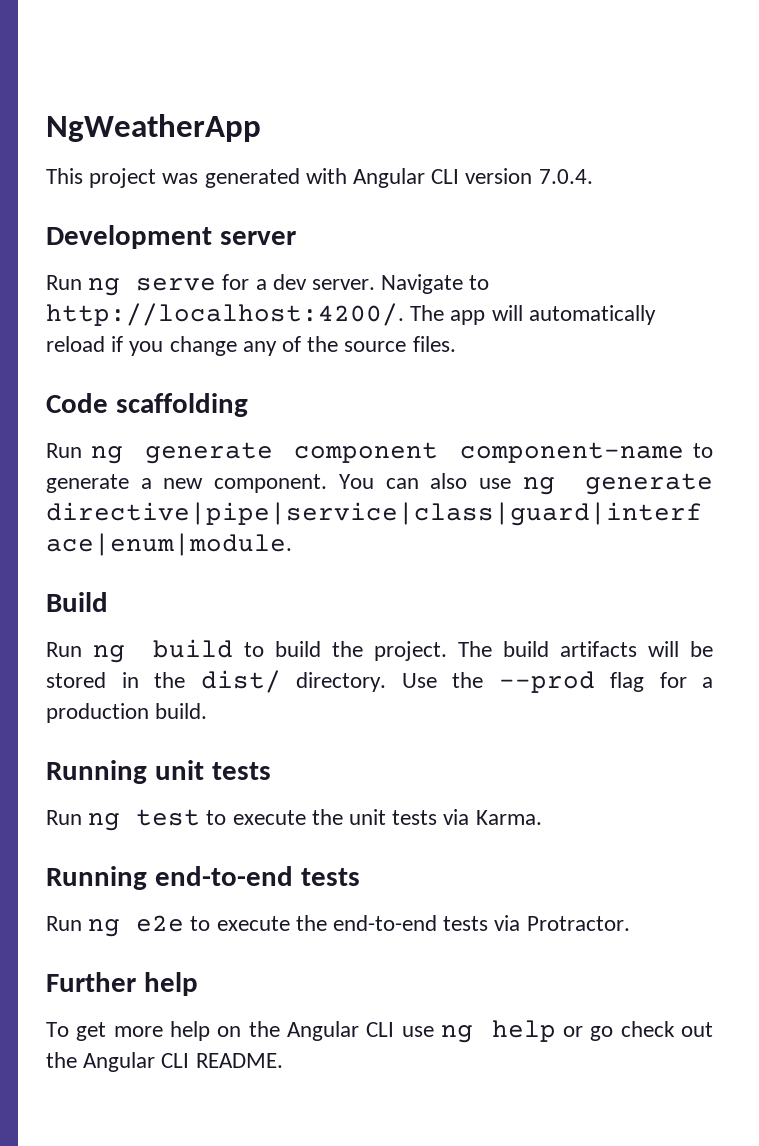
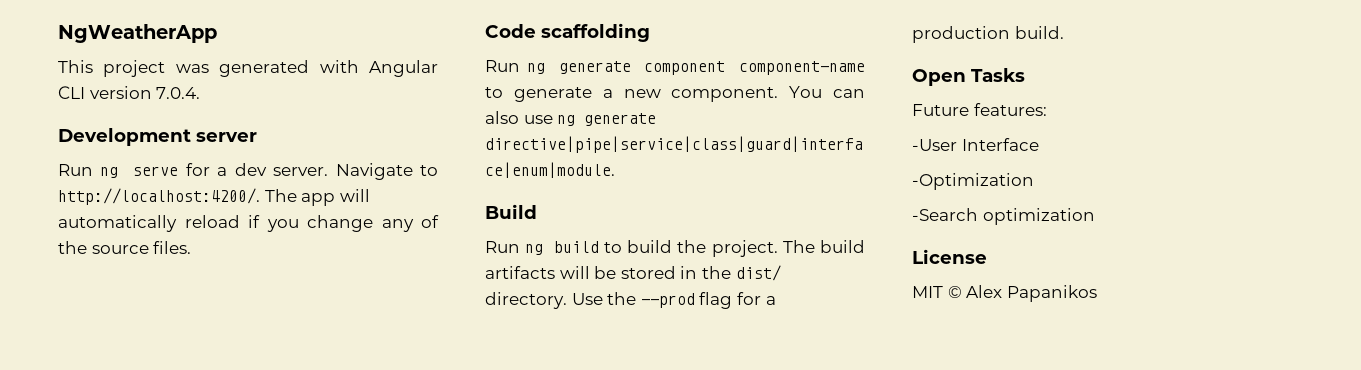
[46,760,271,784] [46,809,542,831] [46,866,360,890] [46,915,630,937] [46,972,198,996] [46,1020,713,1043] [46,1052,283,1072] Running unit tests // Run ng test to execute the unit tests via Karma. // Running end-to-end tests // Run ng e2e to execute the end-to-end tests via Protractor. // Further help // To get more help on the Angular CLI use ng help or go check out the Angular CLI README. -> [912,68,1025,86] [912,103,1047,116] [912,138,1039,151] [912,173,1034,190] [912,208,1095,225] [912,249,987,264] [912,285,1097,302] Open Tasks // Future features: // -User Interface // -Optimization // -Search optimization // License // MIT © Alex Papanikos

